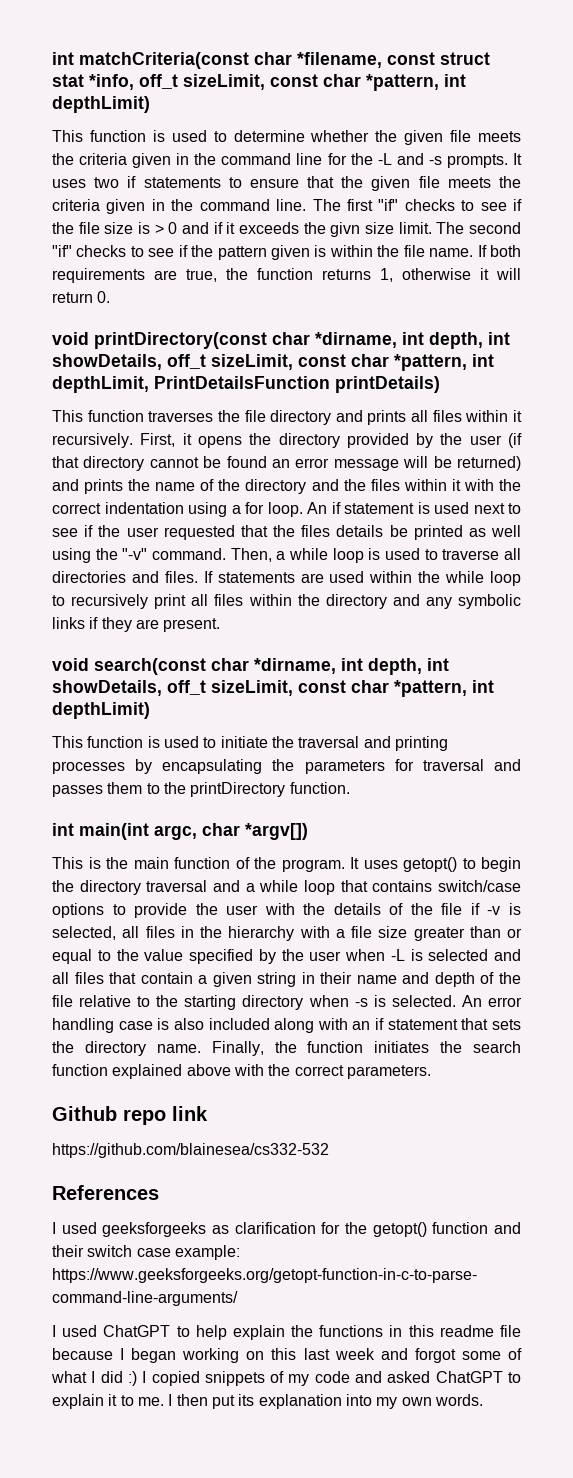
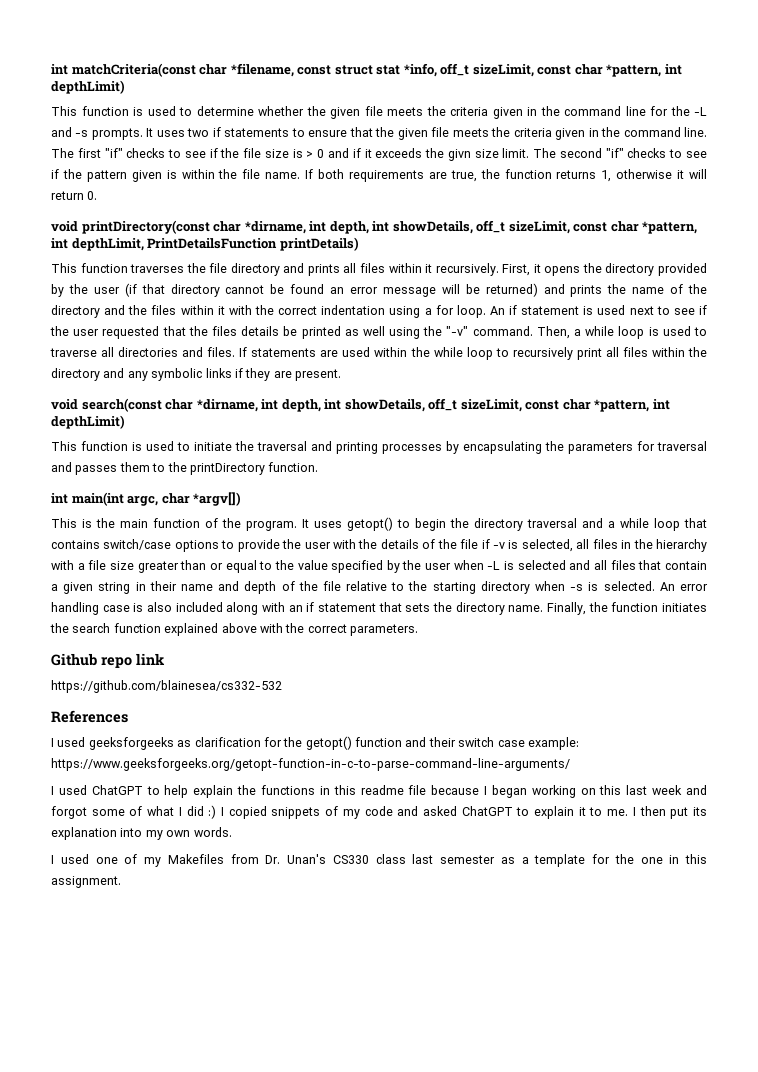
(483, 1400) none -> [51,854,707,867] [51,876,121,888] // I used one of my Makefiles from Dr. Unan's CS330 class last semester as a template for the one in this assignment.

